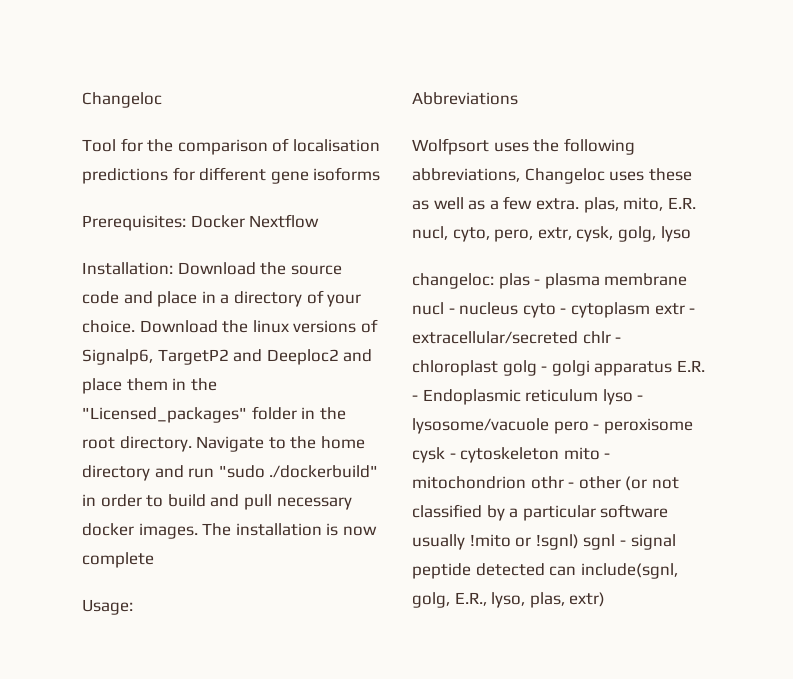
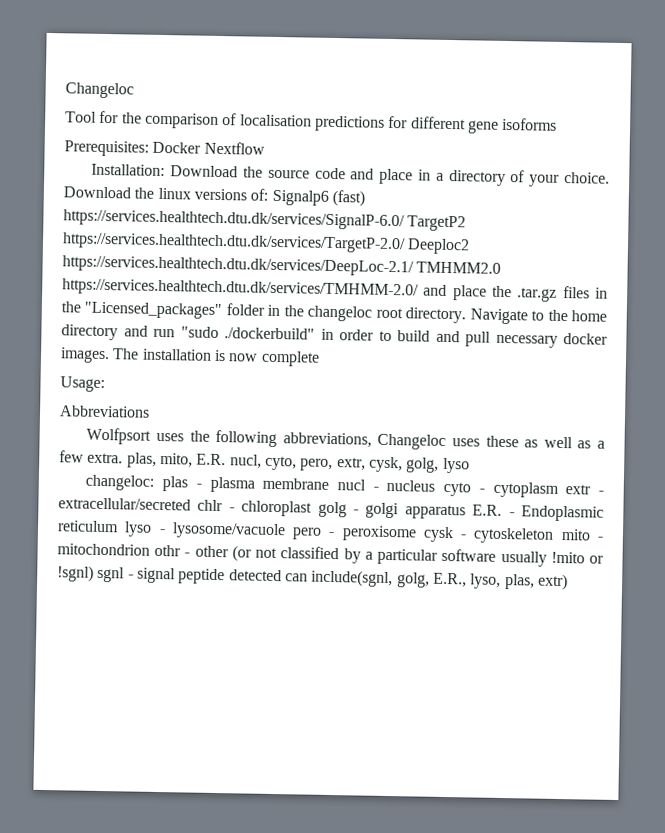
[360,319,378,333] [82,349,373,365] [82,378,168,394] of Signalp6, TargetP2 and Deeploc2 and place them -> [250,188,365,207] [63,209,467,232] [62,232,471,255] [62,255,502,277] [62,278,590,302] of: Signalp6 (fast) https://services.healthtech.dtu.dk/services/SignalP-6.0/ TargetP2 https://services.healthtech.dtu.dk/services/TargetP-2.0/ Deeploc2 https://services.healthtech.dtu.dk/services/DeepLoc-2.1/ TMHMM2.0 https://services.healthtech.dtu.dk/services/TMHMM-2.0/ and place the .tar.gz files
(346, 413) none -> [307,305,373,322] changeloc

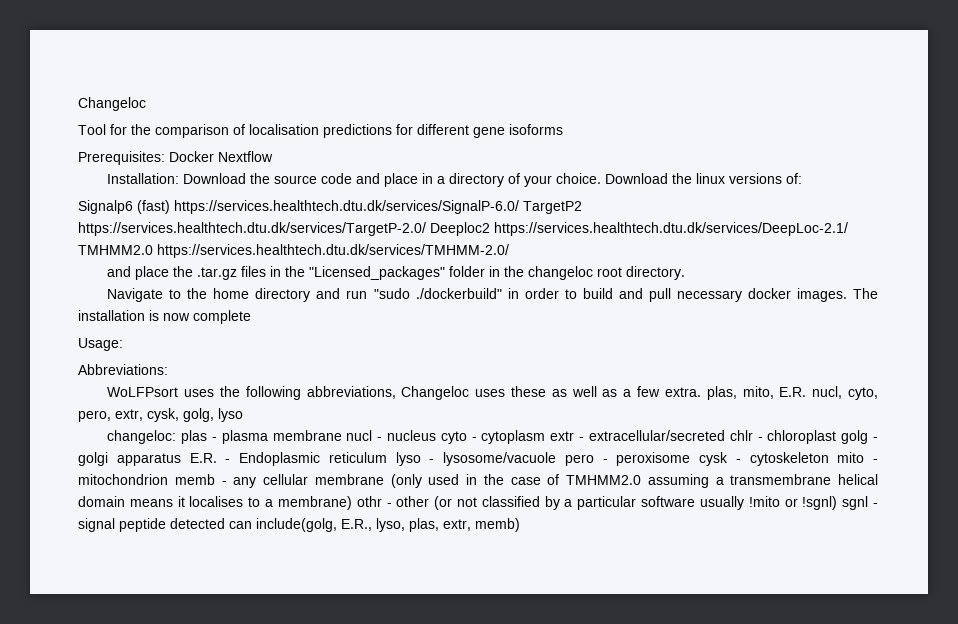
(269, 194) none -> (803, 178) //
(419, 289) none -> (509, 251) //
(467, 315) none -> (686, 273) //
[59,405,150,418] [86,427,152,445] Abbreviations // Wolfpsort -> [78,364,168,375] [107,387,179,397] Abbreviations: // WoLFPsort
(150, 549) none -> [174,474,878,488] [78,496,352,510] memb - any cellular membrane (only used in the case of TMHMM2.0 assuming a transmembrane helical domain means it localises to a membrane)
[311,569,430,588] include(sgnl, golg, -> [256,518,337,532] include(golg,
[537,573,568,591] extr) -> [443,518,520,532] extr, memb)

